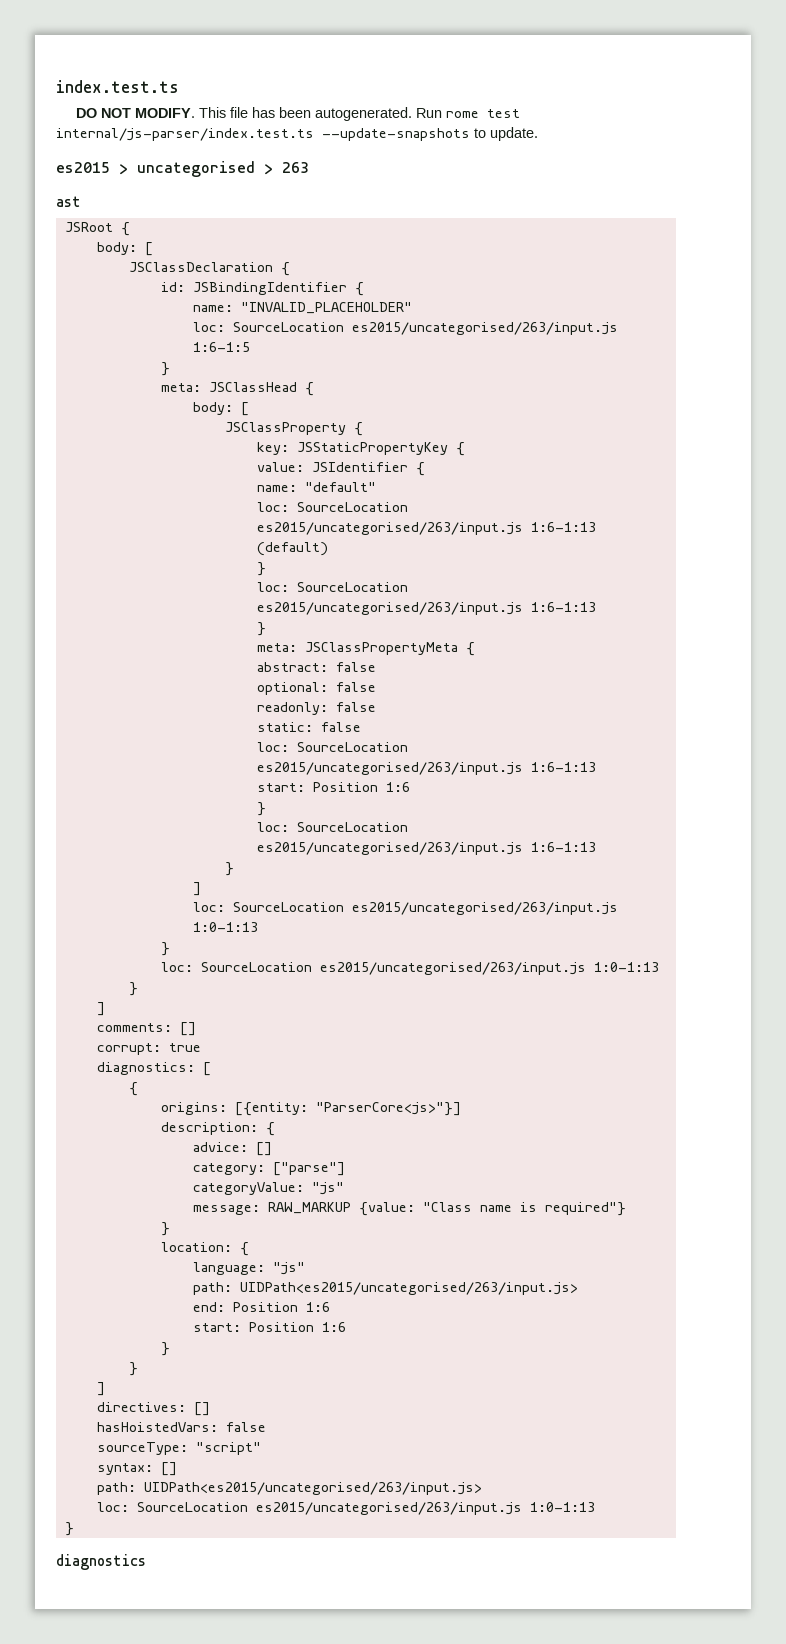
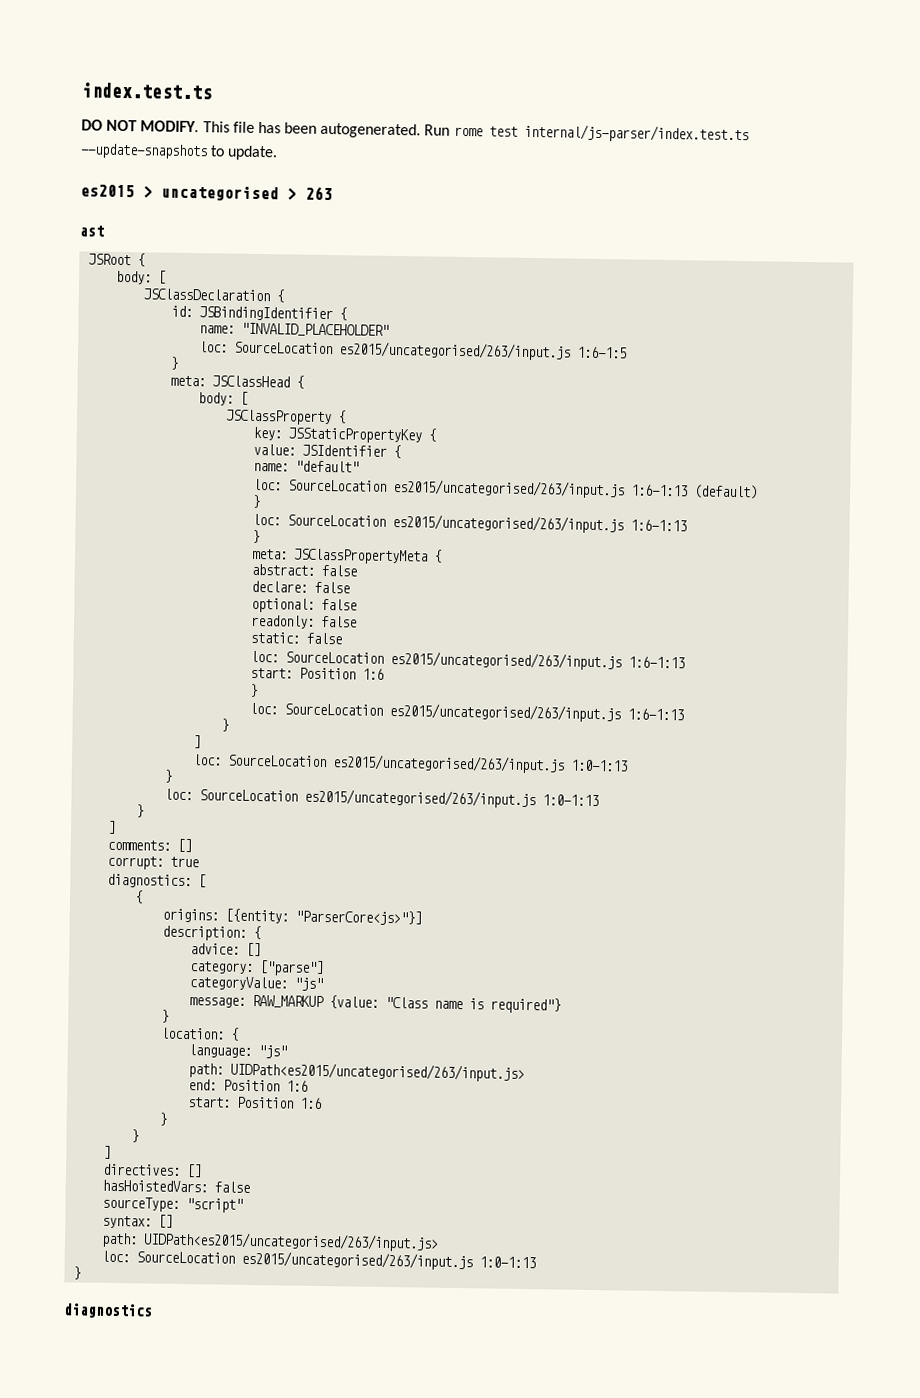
(376, 667) none -> [251,580,351,594] // declare: false

